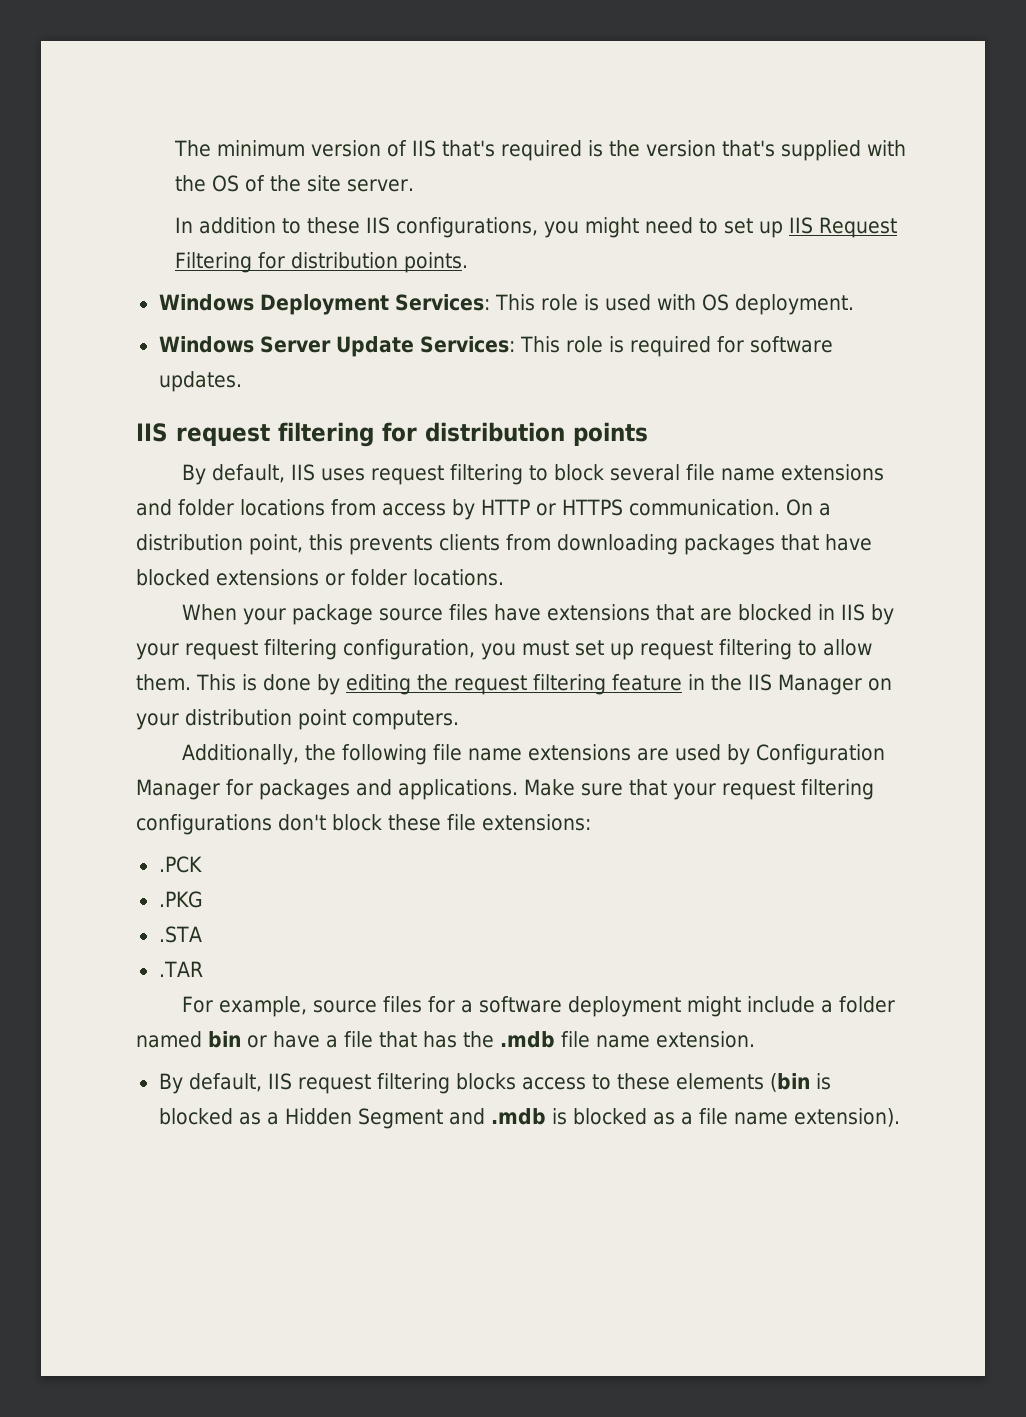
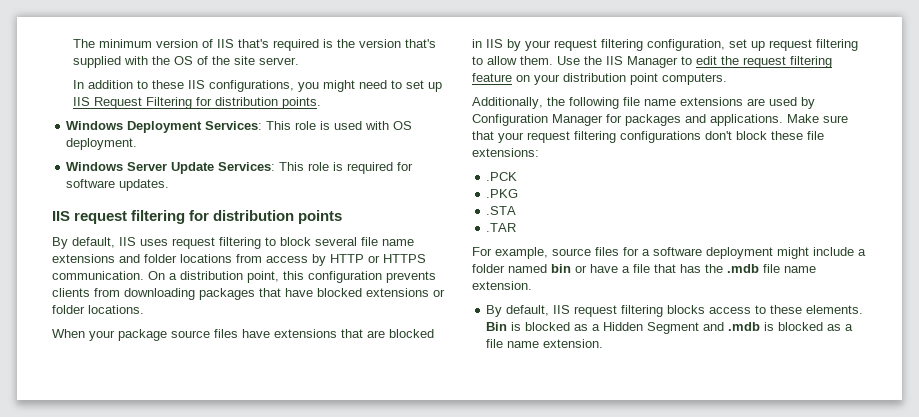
(343, 542) none -> [308,271,382,283] configuration
[481,640,569,660] you must -> (725, 45) none
[196,674,862,695] This is done by editing the request filtering feature in the IIS Manager -> [557,56,832,68] [472,73,512,82] Use the IIS Manager to edit the request filtering feature
[675,1073,810,1092] elements (bin -> [806,305,864,314] [486,322,508,331] elements. Bin
[793,1108,900,1127] extension). -> [543,339,604,348] extension.

